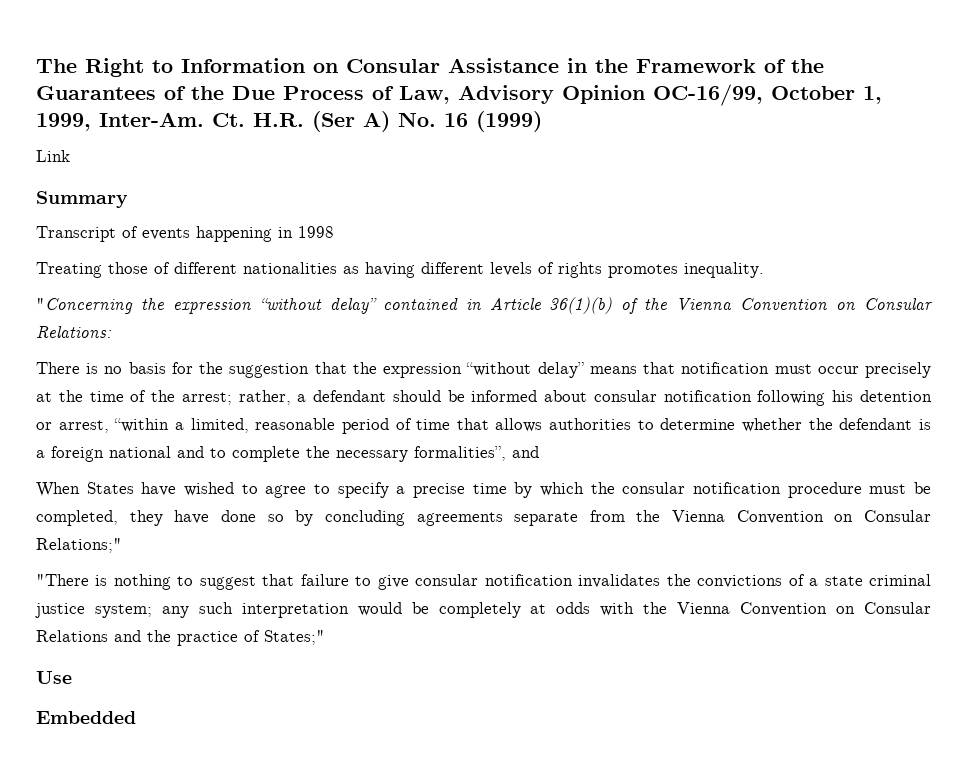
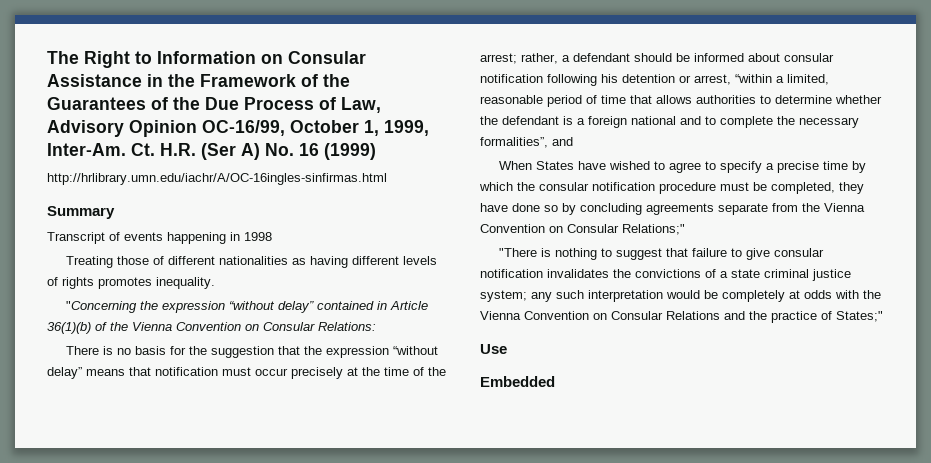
[36,150,70,162] Link -> [47,173,387,185] http://hrlibrary.umn.edu/iachr/A/OC-16ingles-sinfirmas.html

